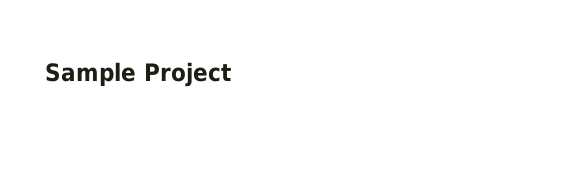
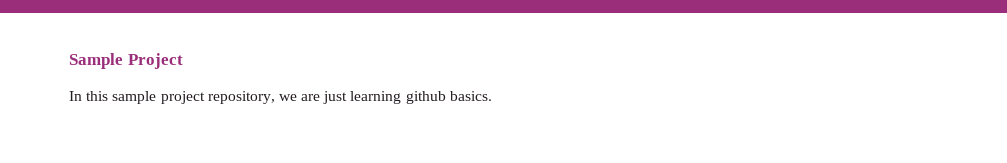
(231, 74) none -> [69,91,492,104] // In this sample project repository, we are just learning github basics.

